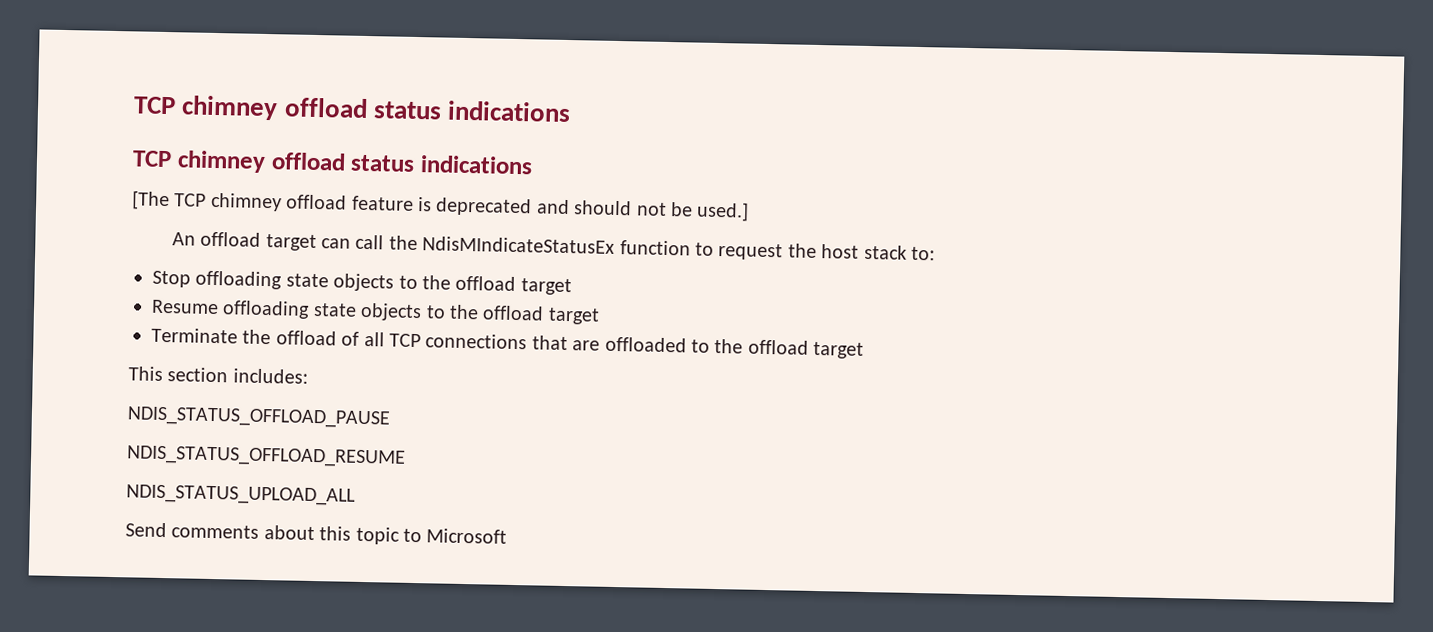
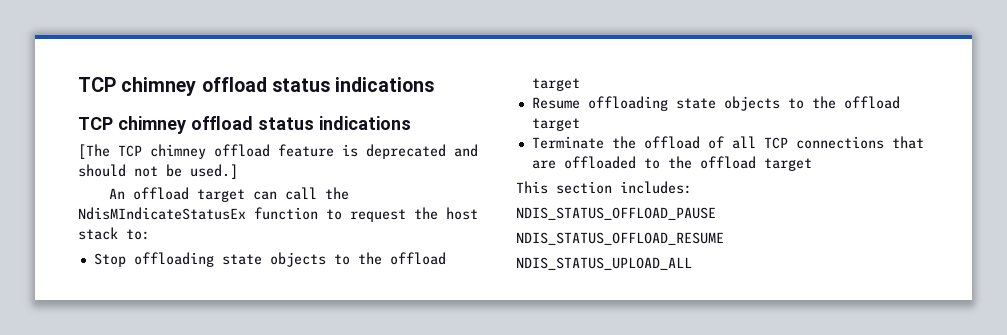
[125,522,508,545] // Send comments about this topic to Microsoft -> (692, 263) none

